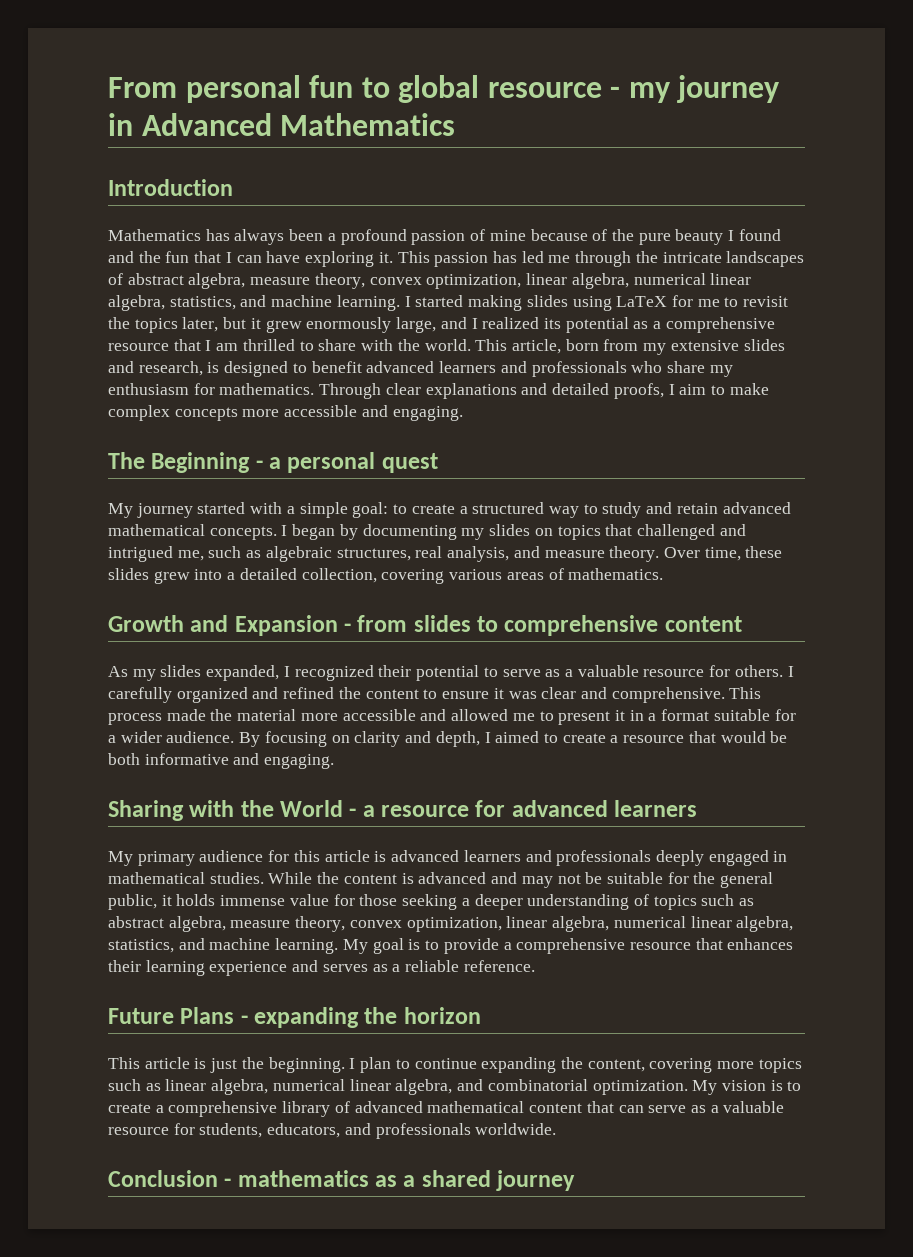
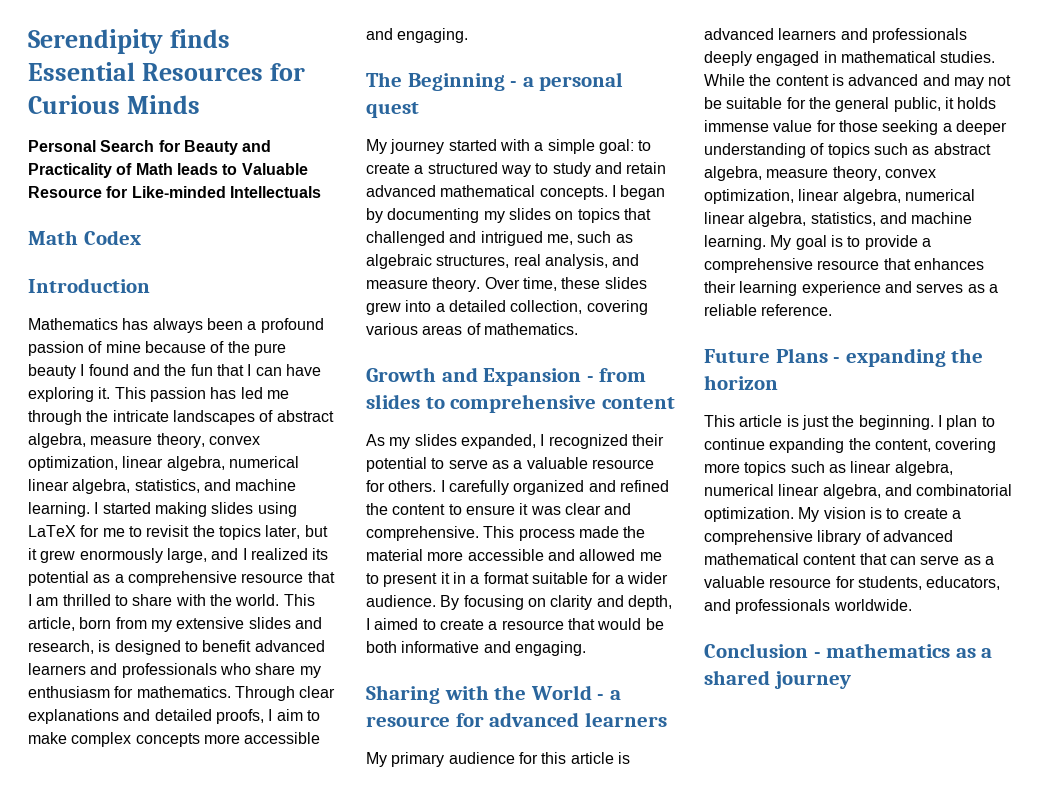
[108,75,780,103] [108,113,456,136] From personal fun to global resource - my journey in Advanced Mathematics -> [28,29,230,54] [28,62,305,81] [28,95,200,114] [28,140,272,155] [28,163,308,178] [28,186,321,198] [28,230,141,245] Serendipity finds Essential Resources for Curious Minds // Personal Search for Beauty and Practicality of Math leads to Valuable Resource for Like-minded Intellectuals // Math Codex

